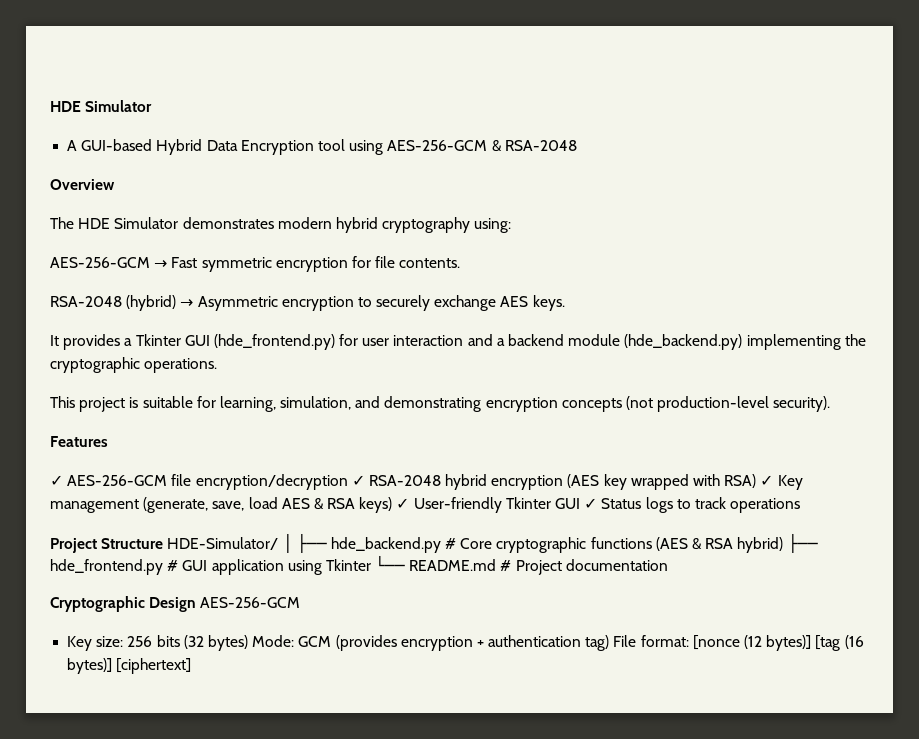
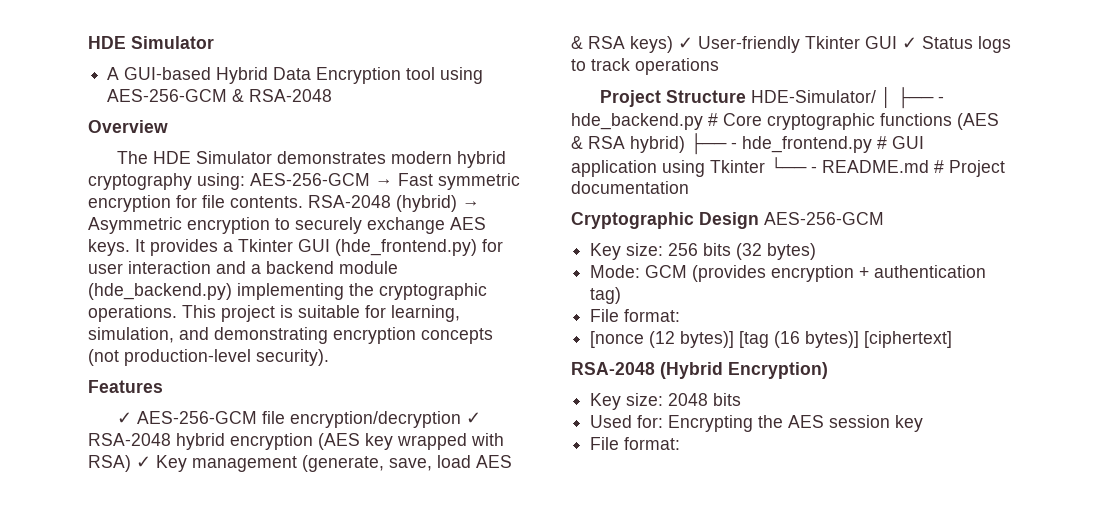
(512, 225) // -> (245, 181) none
(461, 263) // -> (303, 202) none
(565, 303) // -> (130, 247) none
(218, 365) // -> (177, 313) none
(327, 543) none -> [938,96,945,103] -
(818, 543) none -> [731,142,737,149] -
(406, 563) none -> [811,166,817,173] -
(248, 643) none -> (817, 251) //
[613,635,689,647] File format: -> [590,309,681,322] // File format: //
(192, 666) none -> [571,362,828,379] [590,393,742,410] [590,415,924,432] [590,437,681,450] // RSA-2048 (Hybrid Encryption) // Key size: 2048 bits // Used for: Encrypting the AES session key // File format:

